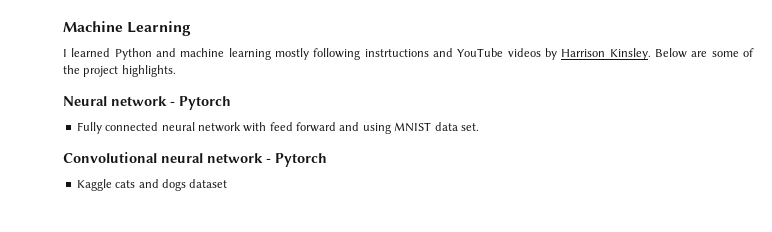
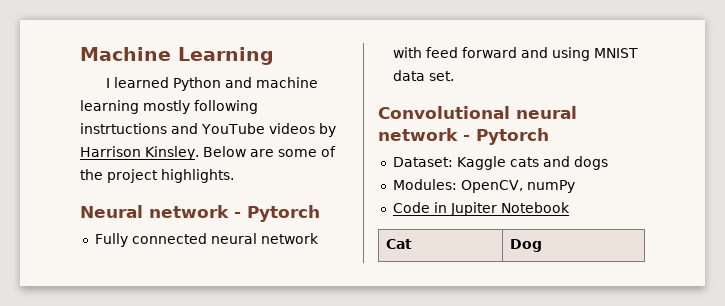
(327, 160) none -> [392,157,453,167] Dataset:
[189,179,228,188] dataset -> [392,179,575,193] [392,202,570,216] [386,239,413,249] [510,239,543,252] // Modules: OpenCV, numPy // Code in Jupiter Notebook // Cat | Dog

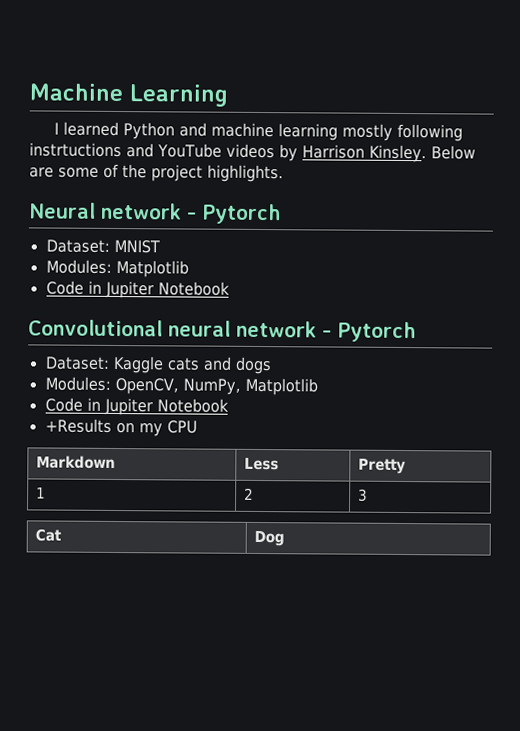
[94,233,319,247] [392,47,638,61] [392,70,454,81] Fully connected neural network with feed forward and using MNIST data set. -> [45,239,160,254] [45,259,189,278] [45,280,230,299] Dataset: MNIST // Modules: Matplotlib // Code in Jupiter Notebook
[526,180,575,193] [392,202,570,216] numPy // Code in Jupiter Notebook -> [182,377,318,396] [44,397,229,416] [44,418,198,437] [36,455,117,469] [244,457,280,471] [358,458,407,475] [36,487,47,499] [244,487,255,500] [358,488,369,502] NumPy, Matplotlib // Code in Jupiter Notebook // +Results on my CPU // Markdown | Less | Pretty // 1 | 2 | 3

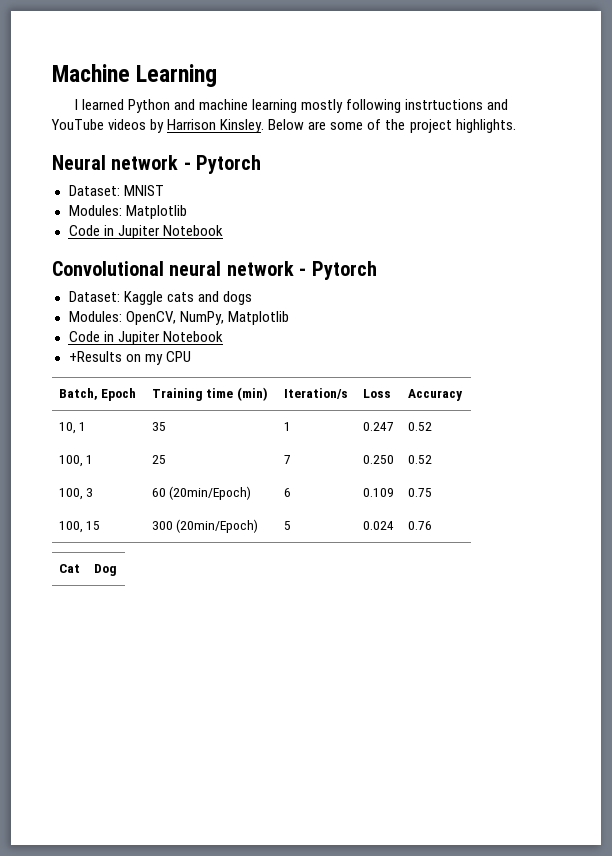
[36,455,117,469] [244,457,280,471] [358,458,407,475] [36,487,47,499] [244,487,255,500] [358,488,369,502] Markdown | Less | Pretty // 1 | 2 | 3 -> [58,388,137,401] [151,387,268,401] [283,388,348,399] [362,389,391,398] [407,389,463,401] [58,422,87,434] [151,422,166,431] [283,422,291,431] [362,422,394,431] [407,422,432,431] [58,455,94,467] [151,455,166,464] [283,455,291,464] [362,455,394,464] [407,455,432,464] [58,488,94,500] [151,486,252,500] [283,488,291,497] [362,488,394,497] [407,488,432,497] [58,521,101,533] [151,519,259,533] [283,521,291,530] [362,521,394,530] [407,521,432,530] Batch, Epoch | Training time (min) | Iteration/s | Loss | Accuracy // 10, 1 | 35 | 1 | 0.247 | 0.52 // 100, 1 | 25 | 7 | 0.250 | 0.52 // 100, 3 | 60 (20min/Epoch) | 6 | 0.109 | 0.75 // 100, 15 | 300 (20min/Epoch) | 5 | 0.024 | 0.76

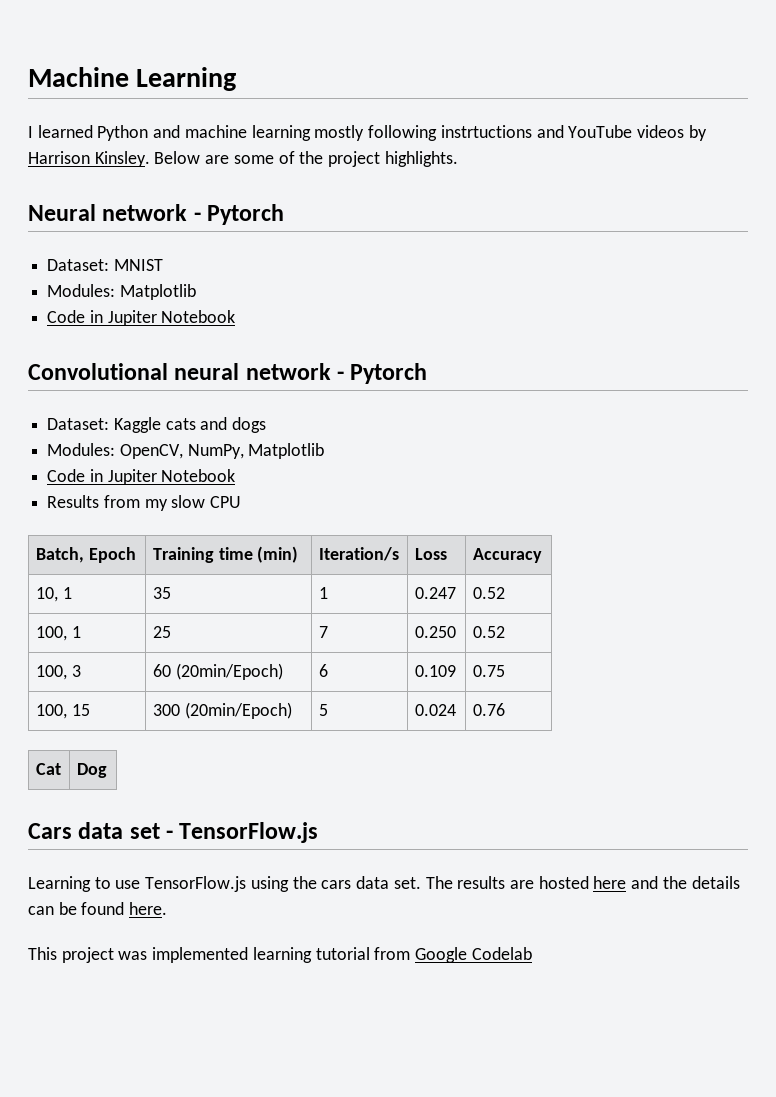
[68,351,163,365] +Results on my -> [47,495,206,511] Results from my slow
(117, 570) none -> [28,822,319,843] [28,876,740,892] [28,902,168,915] [28,947,532,963] // Cars data set - TensorFlow.js // Learning to use TensorFlow.js using the cars data set. The results are hosted here and the details can be found here. // This project was implemented learning tutorial from Google Codelab

